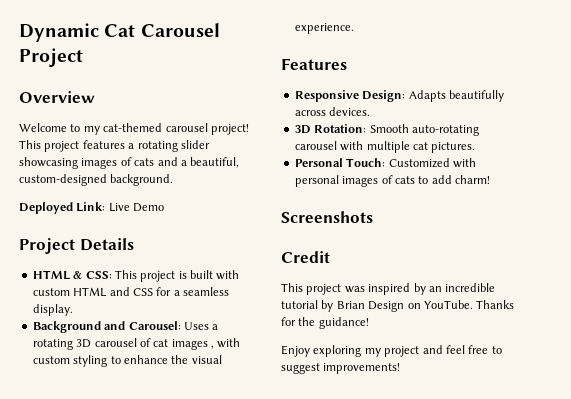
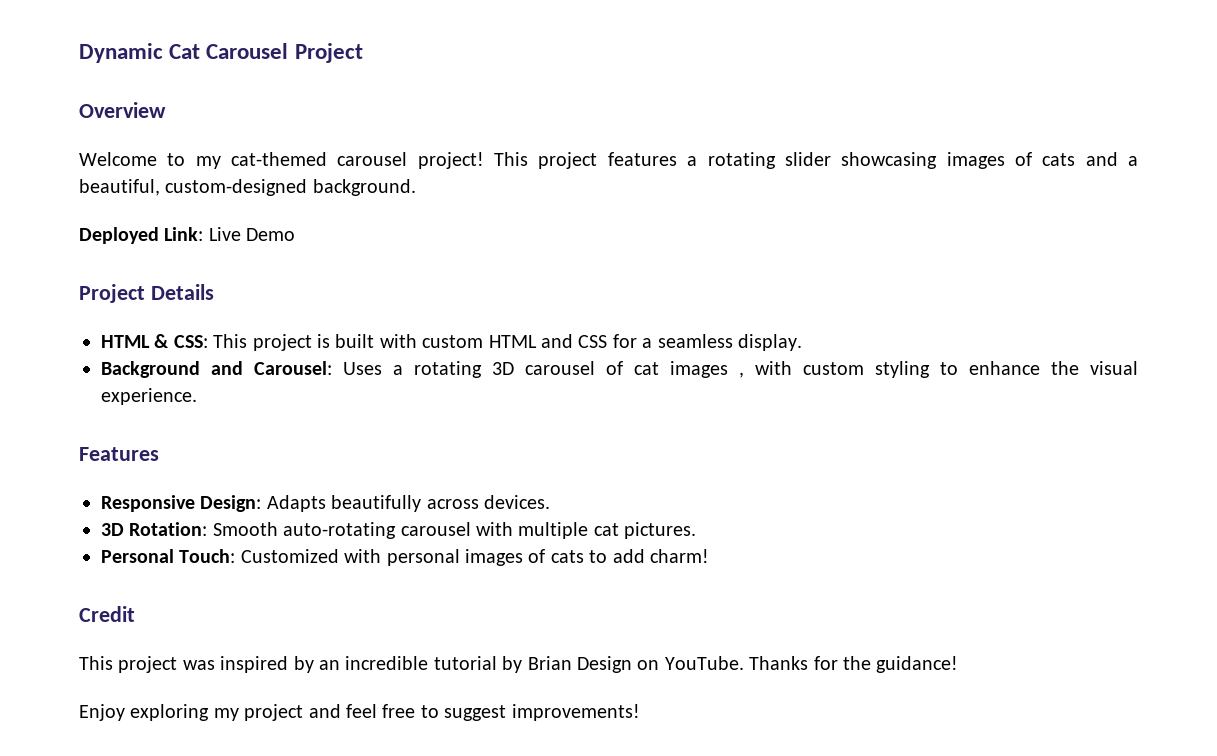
[281,211,373,223] // Screenshots -> (709, 556) none

